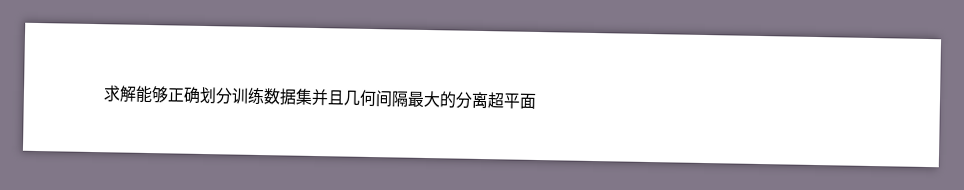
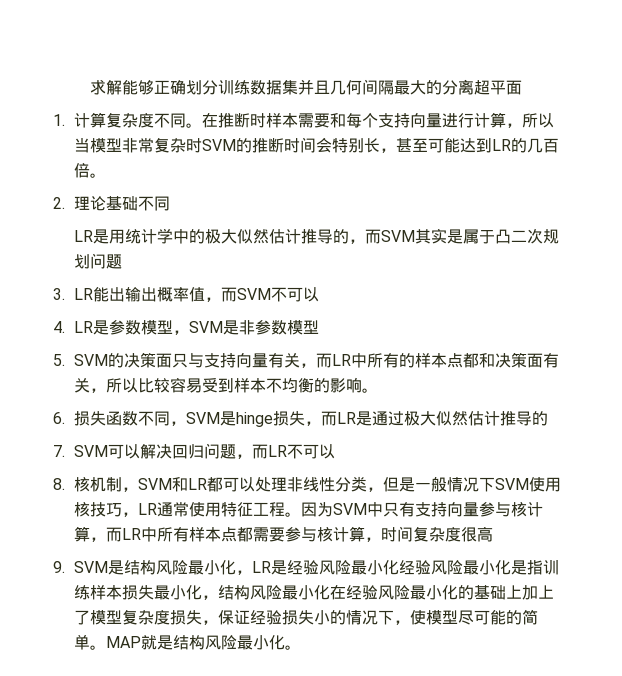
(537, 101) none -> [53,112,555,128] [74,137,560,153] [74,163,107,178] [53,196,171,211] [74,228,560,244] [74,253,123,269] [53,287,320,302] [53,320,320,335] [53,352,560,368] [74,377,379,393] [53,411,549,427] [53,443,336,459] [53,476,562,492] [74,502,544,517] [74,526,494,542] [53,560,560,575] [74,585,555,600] [74,609,539,625] [74,634,302,650] // 1.计算复杂度不同。在推断时样本需要和每个支持向量进行计算，所以当模型非常复杂时SVM的推断时间会特别长，甚至可能达到LR的几百倍。 // 2.理论基础不同 // LR是用统计学中的极大似然估计推导的，而SVM其实是属于凸二次规划问题 // 3. LR能出输出概率值，而SVM不可以 // 4. LR是参数模型，SVM是非参数模型 // 5. SVM的决策面只与支持向量有关，而LR中所有的样本点都和决策面有关，所以比较容易受到样本不均衡的影响。 // 6.损失函数不同，SVM是hinge损失，而LR是通过极大似然估计推导的 // 7. SVM可以解决回归问题，而LR不可以 // 8.核机制，SVM和LR都可以处理非线性分类，但是一般情况下SVM使用核技巧，LR通常使用特征工程。因为SVM中只有支持向量参与核计算，而LR中所有样本点都需要参与核计算，时间复杂度很高 // 9. SVM是结构风险最小化，LR是经验风险最小化经验风险最小化是指训练样本损失最小化，结构风险最小化在经验风险最小化的基础上加上了模型复杂度损失，保证经验损失小的情况下，使模型尽可能的简单。MAP就是结构风险最小化。

